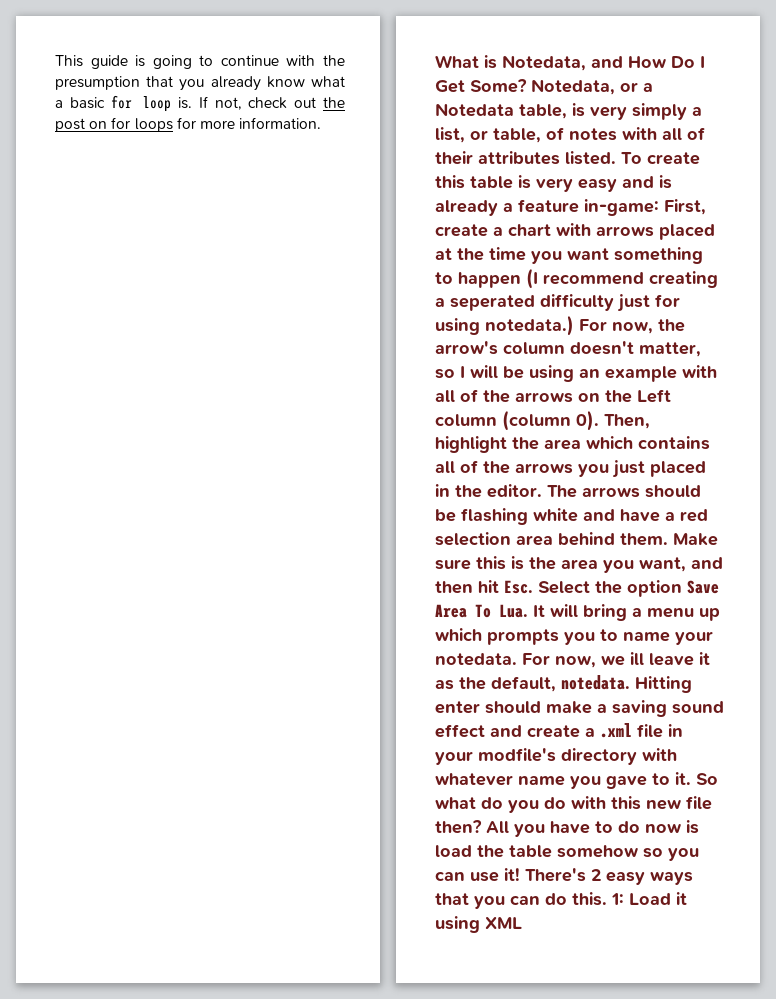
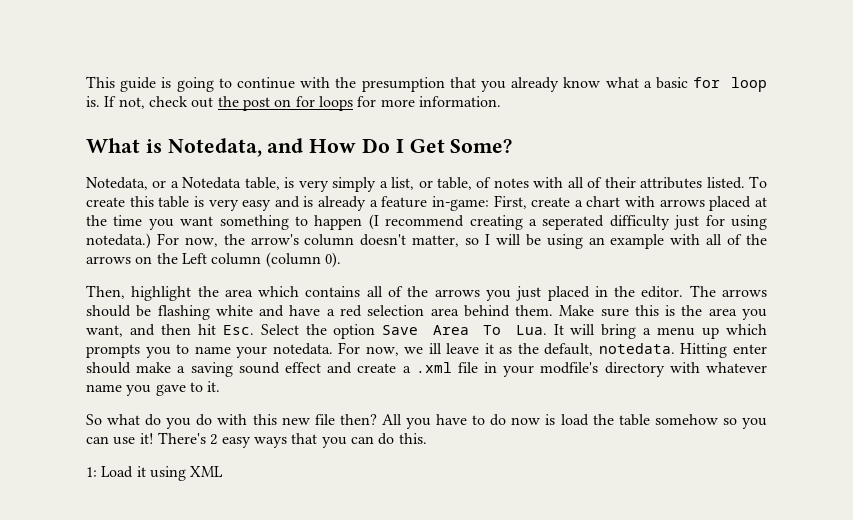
(527, 86) none -> (513, 146) //
(599, 420) none -> (341, 260) //
(691, 778) none -> (221, 386) //
(607, 899) none -> (427, 438) //

